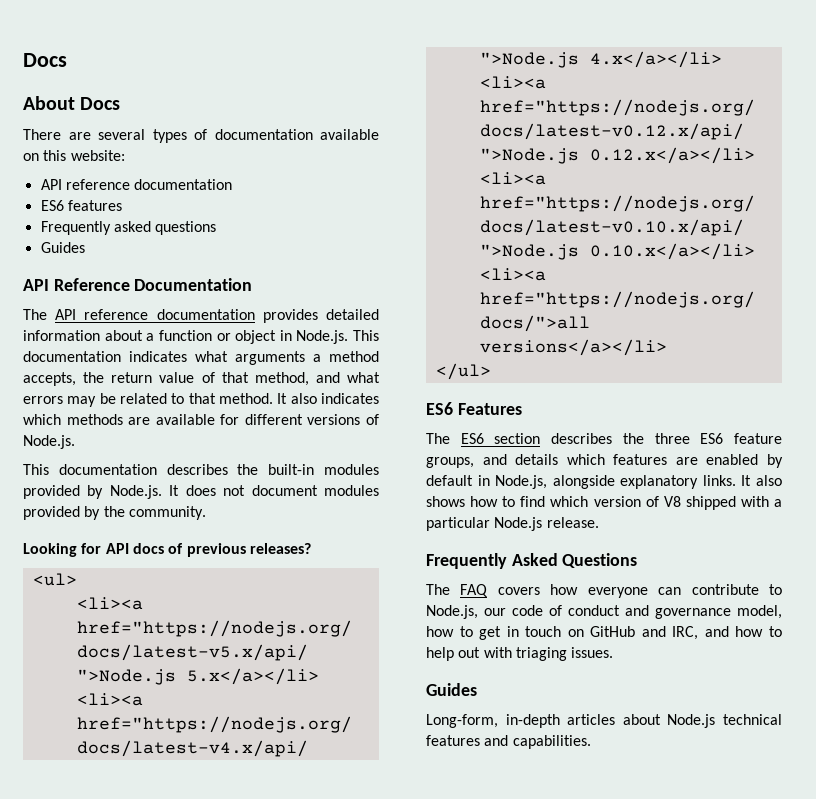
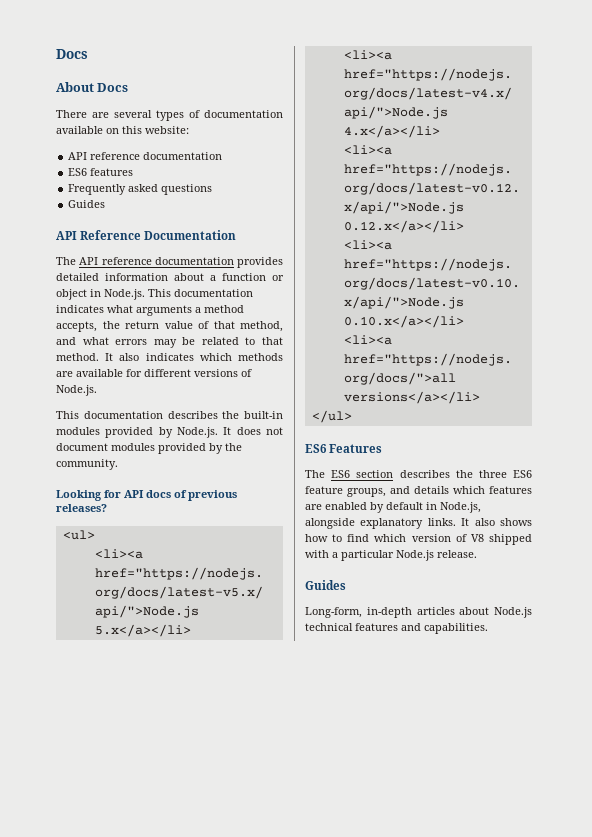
[426,553,638,569] [426,584,782,598] [426,605,782,619] [426,626,783,640] [426,647,614,661] // Frequently Asked Questions // The FAQ covers how everyone can contribute to Node.js, our code of conduct and governance model, how to get in touch on GitHub and IRC, and how to help out with triaging issues. -> (477, 554) none

